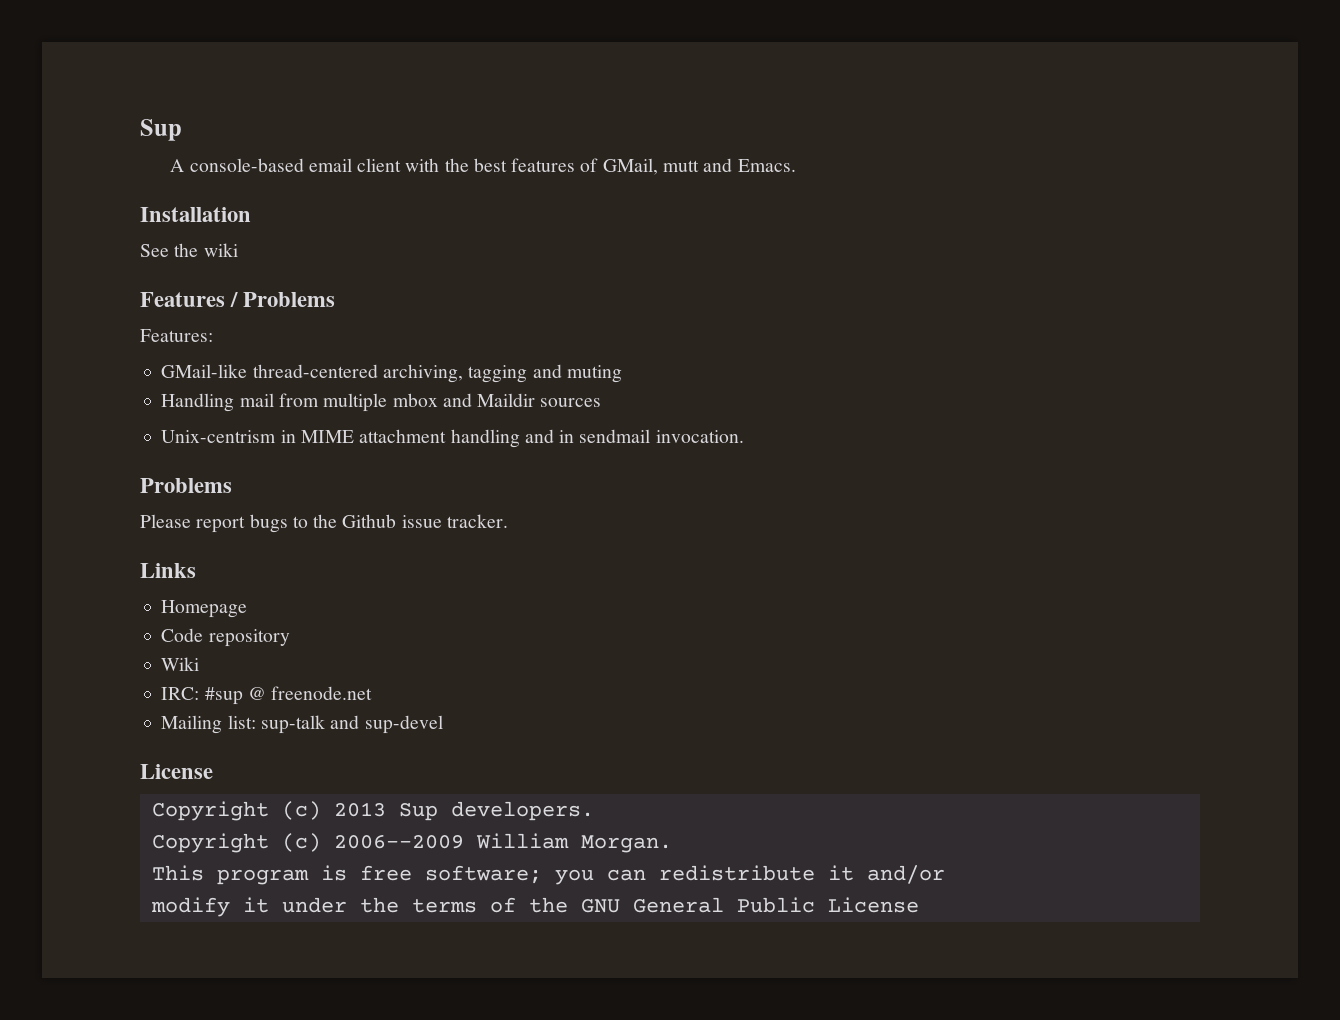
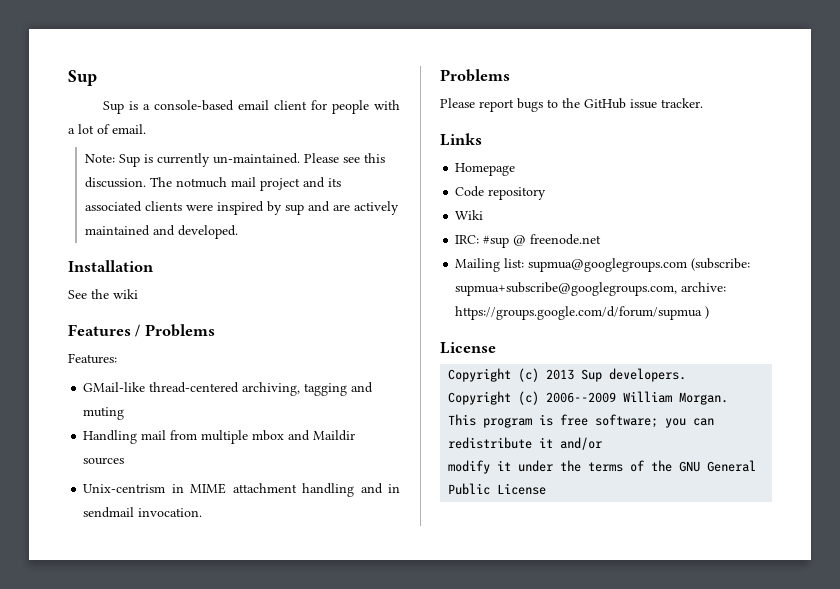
[170,158,796,175] A console-based email client with the best features of GMail, mutt and Emacs. -> [103,100,400,114] [68,124,146,134] [84,153,385,167] [84,177,341,191] [84,201,399,215] [84,225,238,239] Sup is a console-based email client for people with a lot of email. // Note: Sup is currently un-maintained. Please see this discussion. The notmuch mail project and its associated clients were inspired by sup and are actively maintained and developed.
[342,514,397,528] Github -> [584,98,626,109] GitHub
[260,715,443,734] sup-talk and sup-devel -> [528,258,751,272] [455,282,727,296] [455,306,710,320] supmua@googlegroups.com (subscribe: supmua+subscribe@googlegroups.com, archive: https://groups.google.com/d/forum/supmua )

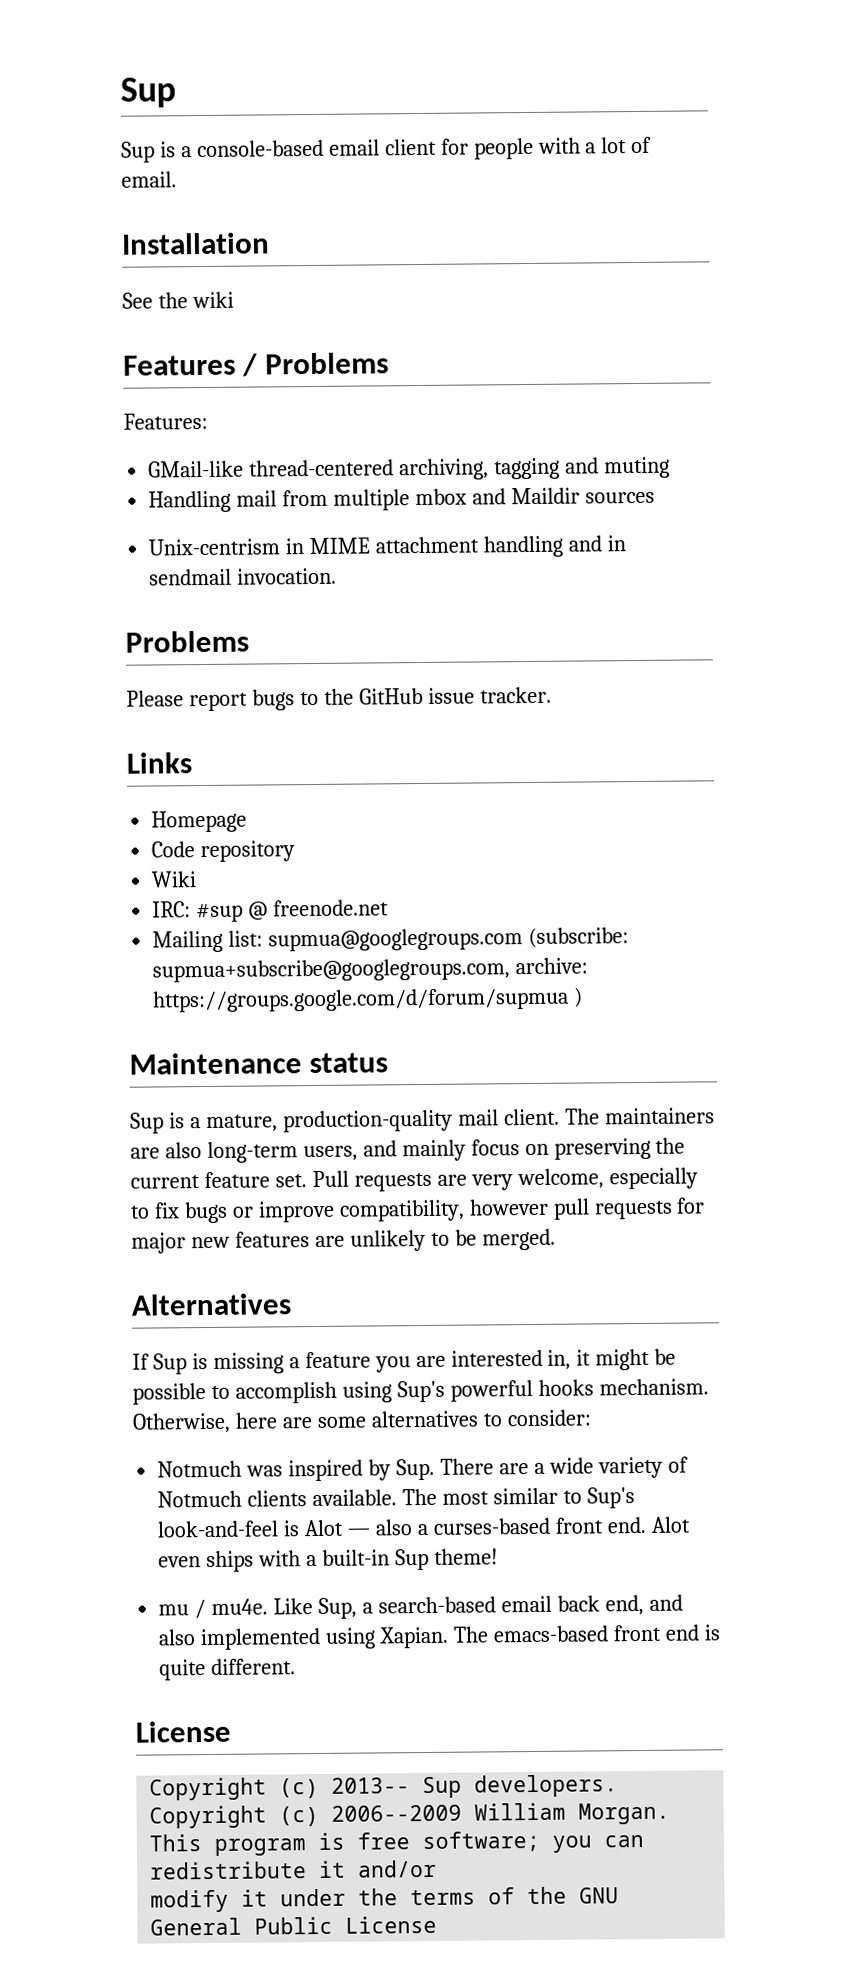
[84,153,385,167] [84,177,341,191] [84,201,399,215] [84,225,238,239] // Note: Sup is currently un-maintained. Please see this discussion. The notmuch mail project and its associated clients were inspired by sup and are actively maintained and developed. -> (177, 179) none
(710, 312) none -> [129,1052,389,1075] [130,1107,715,1134] [130,1137,686,1164] [130,1167,698,1192] [130,1197,706,1224] [131,1228,556,1254] [131,1293,291,1316] [132,1348,677,1375] [132,1378,709,1405] [132,1409,592,1434] [157,1456,689,1482] [157,1487,635,1509] [157,1516,691,1538] [158,1548,498,1573] [158,1594,683,1619] [158,1624,721,1651] [159,1658,297,1681] // Maintenance status // Sup is a mature, production-quality mail client. The maintainers are also long-term users, and mainly focus on preserving the current feature set. Pull requests are very welcome, especially to fix bugs or improve compatibility, however pull requests for major new features are unlikely to be merged. // Alternatives // If Sup is missing a feature you are interested in, it might be possible to accomplish using Sup's powerful hooks mechanism. Otherwise, here are some alternatives to consider: // Notmuch was inspired by Sup. There are a wide variety of Notmuch clients available. The most similar to Sup's look-and-feel is Alot — also a curses-based front end. Alot even ships with a built-in Sup theme! // mu / mu4e. Like Sup, a search-based email back end, and also implemented using Xapian. The emacs-based front end is quite different.
[546,369,575,380] 2013 -> [331,1777,411,1794] 2013--

